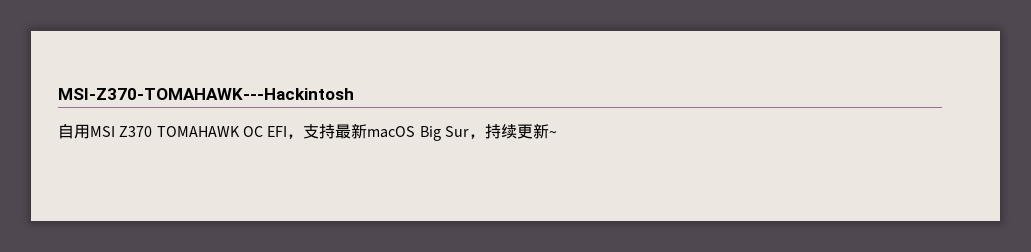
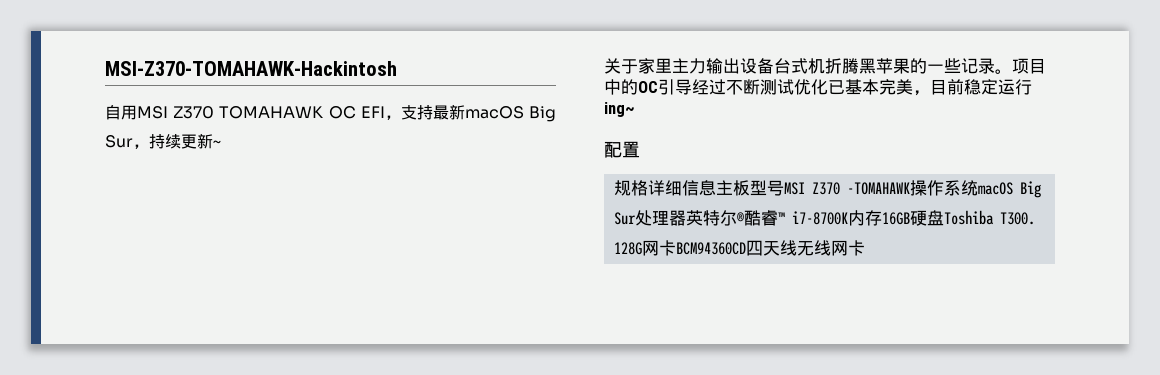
[58,88,354,100] MSI-Z370-TOMAHAWK---Hackintosh -> [105,61,397,76] MSI-Z370-TOMAHAWK-Hackintosh
(557, 134) none -> [604,58,1046,74] [604,79,1032,96] [604,102,635,117] [604,141,640,158] [613,180,1041,198] [613,210,1035,226] [613,240,865,256] // 关于家里主力输出设备台式机折腾黑苹果的一些记录。项目中的OC引导经过不断测试优化已基本完美，目前稳定运行ing~ // 配置 // 规格详细信息主板型号MSI Z370 -TOMAHAWK操作系统macOS Big Sur处理器英特尔®酷睿™ i7-8700K内存16GB硬盘Toshiba T300. 128G网卡BCM94360CD四天线无线网卡

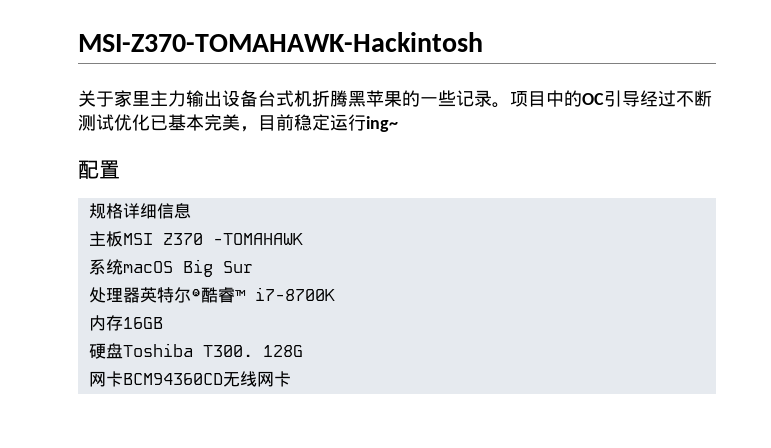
[105,104,556,122] [105,133,221,149] // 自用MSI Z370 TOMAHAWK OC EFI，支持最新macOS Big Sur，持续更新~ -> (483, 42) none
[715,180,784,196] 主板型号 -> [88,231,123,247] // 主板
[909,180,944,196] 操作 -> (303, 239) //
(636, 218) none -> (253, 267) //
(848, 218) none -> (335, 294) //
(910, 218) none -> (163, 323) //
(642, 248) none -> (303, 351) //
[745,240,797,256] 四天线 -> (223, 379) none

